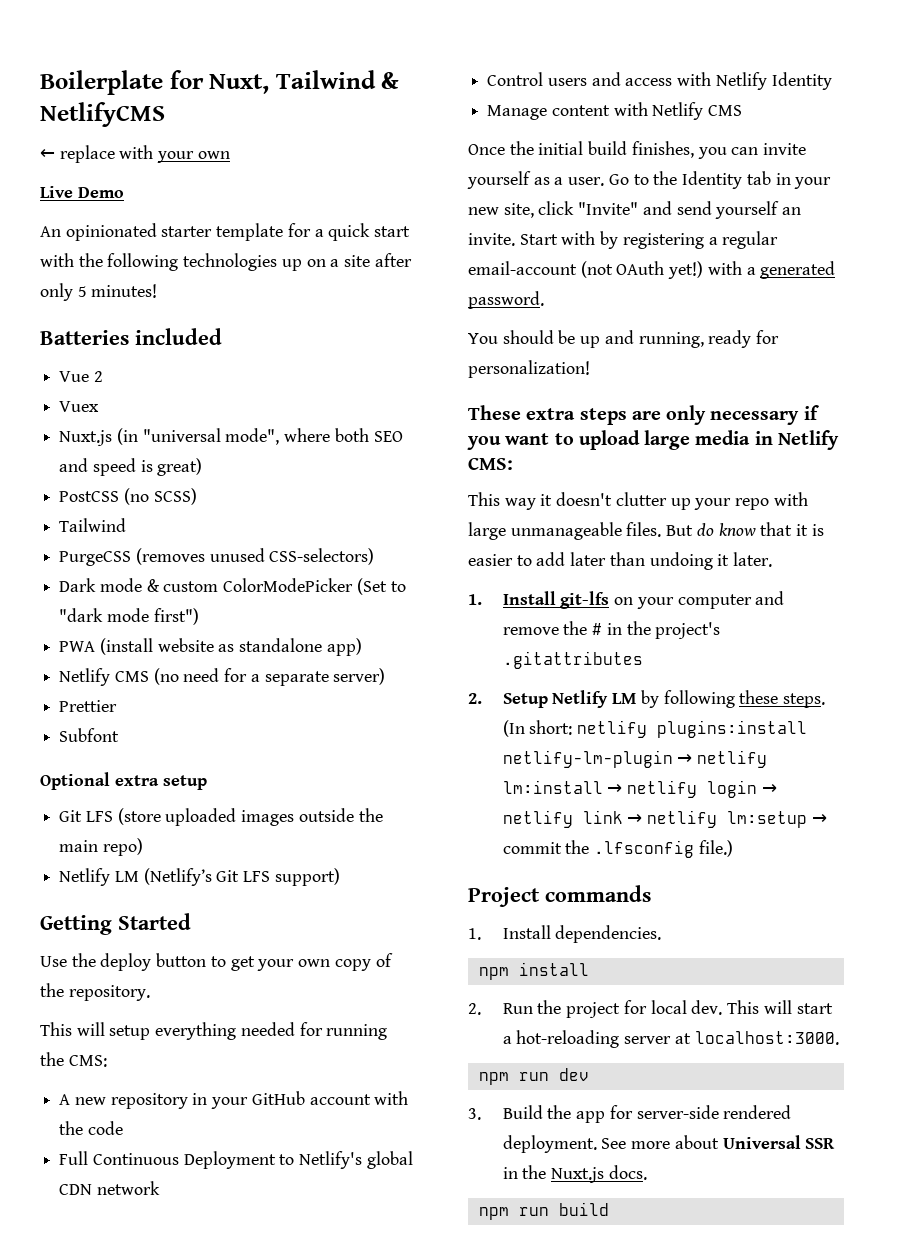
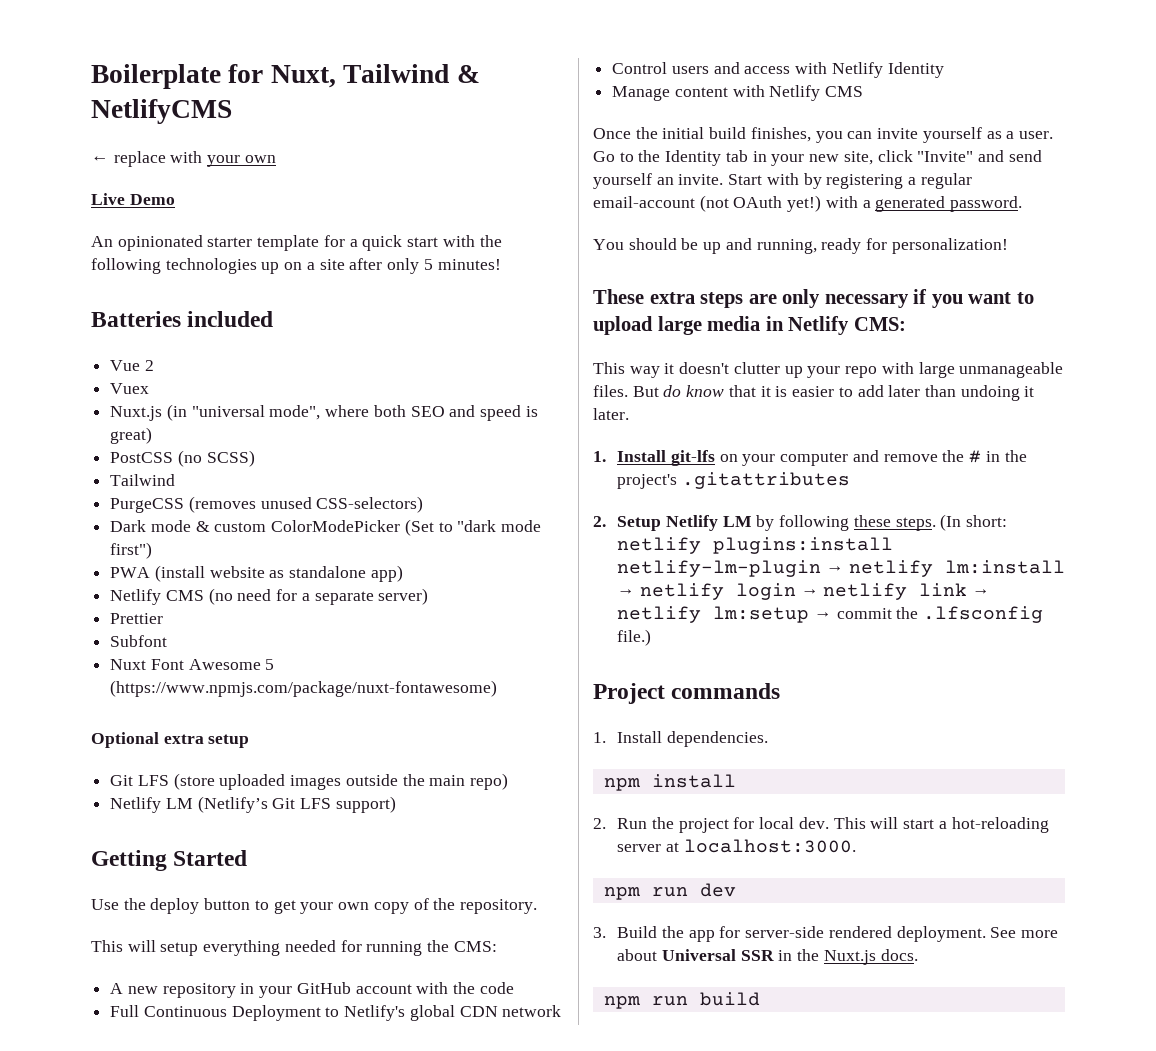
(120, 735) none -> [110,659,275,670] [110,680,498,697] // Nuxt Font Awesome 5 (https://www.npmjs.com/package/nuxt-fontawesome)

